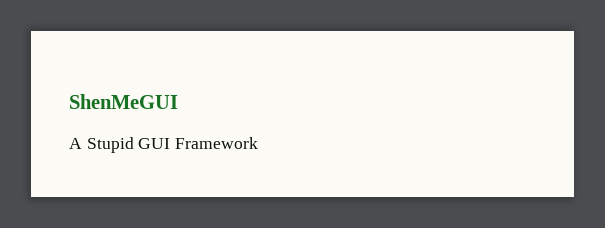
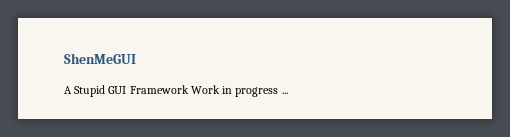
(259, 143) none -> [190,85,288,97] Work in progress ...

